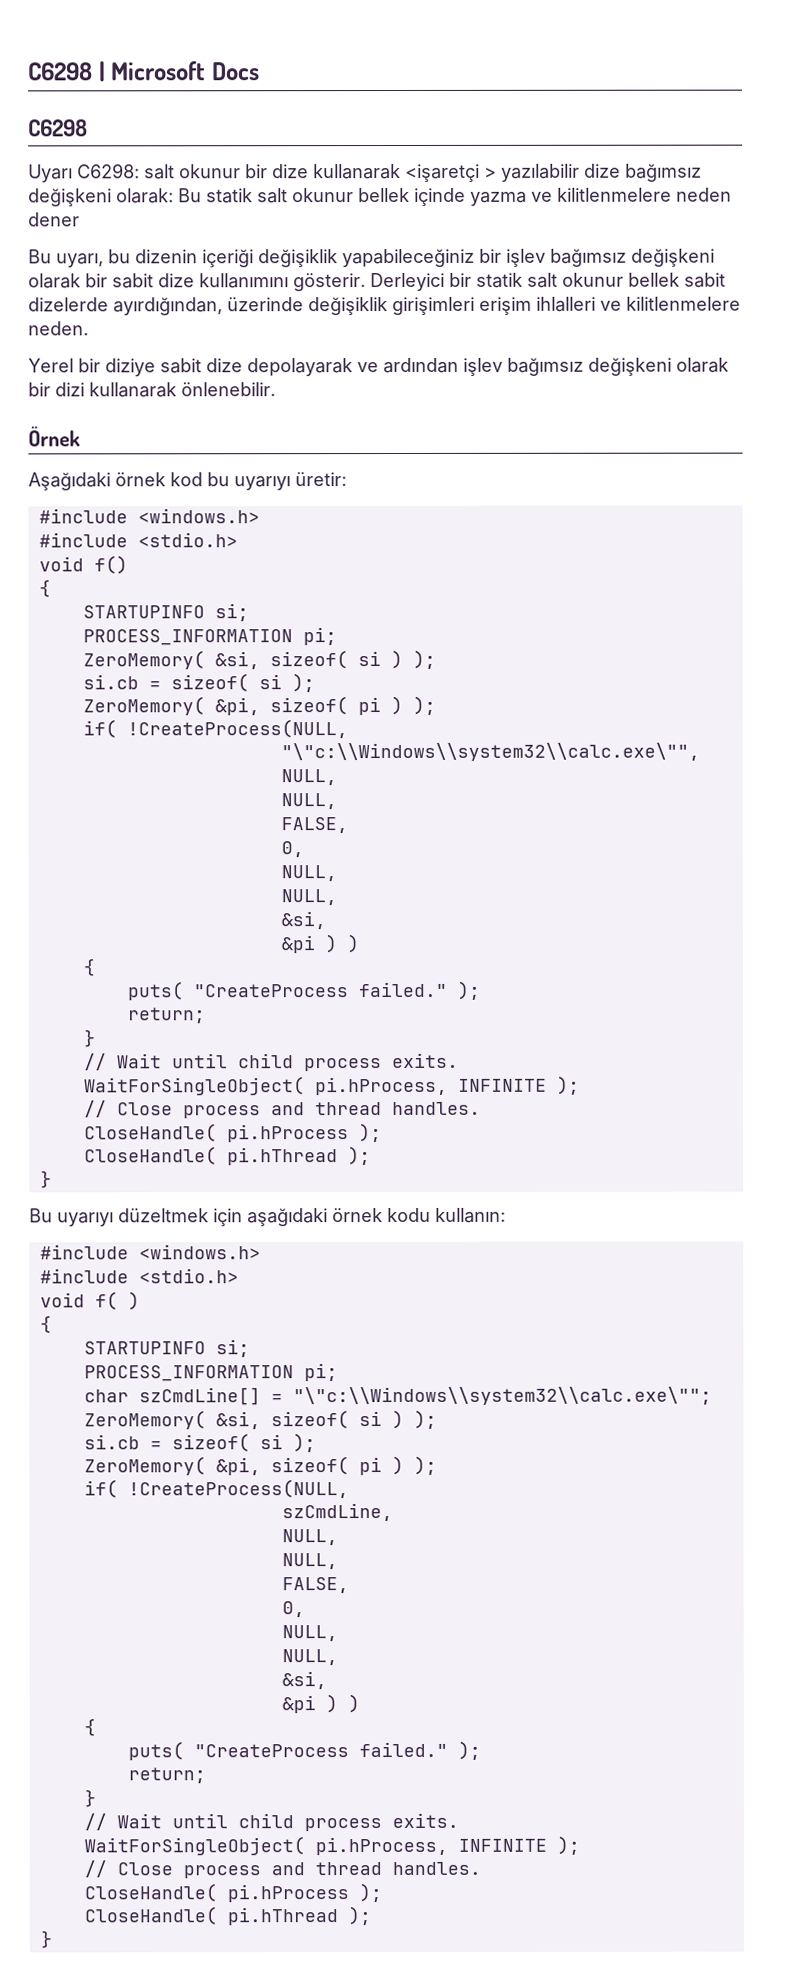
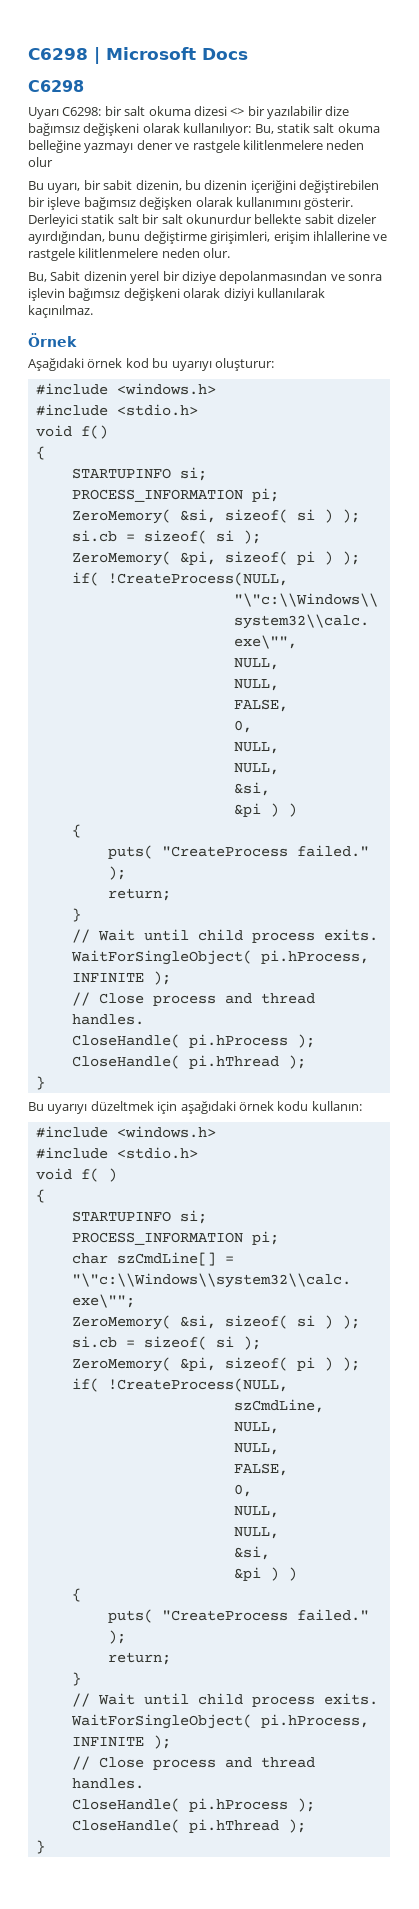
[144,163,702,182] [28,187,732,207] [28,212,80,227] salt okunur bir dize kullanarak <işaretçi > yazılabilir dize bağımsız değişkeni olarak: Bu statik salt okunur bellek içinde yazma ve kilitlenmelere neden dener -> [104,106,350,119] [28,123,380,136] [28,140,365,153] [28,157,53,167] bir salt okuma dizesi <> bir yazılabilir dize bağımsız değişkeni olarak kullanılıyor: Bu, statik salt okuma belleğine yazmayı dener ve rastgele kilitlenmelere neden olur
[108,248,715,268] [28,272,726,292] [28,296,741,316] [28,321,89,336] [28,357,729,377] [28,382,276,398] bu dizenin içeriği değişiklik yapabileceğiniz bir işlev bağımsız değişkeni olarak bir sabit dize kullanımını gösterir. Derleyici bir statik salt okunur bellek sabit dizelerde ayırdığından, üzerinde değişiklik girişimleri erişim ihlalleri ve kilitlenmelere neden. // Yerel bir diziye sabit dize depolayarak ve ardından işlev bağımsız değişkeni olarak bir dizi kullanarak önlenebilir. -> [83,180,379,193] [28,197,354,210] [28,214,377,227] [28,231,388,244] [28,248,231,261] [28,271,382,284] [28,288,325,301] [28,305,93,318] bir sabit dizenin, bu dizenin içeriğini değiştirebilen bir işleve bağımsız değişken olarak kullanımını gösterir. Derleyici statik salt bir salt okunurdur bellekte sabit dizeler ayırdığından, bunu değiştirme girişimleri, erişim ihlallerine ve rastgele kilitlenmelere neden olur. // Bu, Sabit dizenin yerel bir diziye depolanmasından ve sonra işlevin bağımsız değişkeni olarak diziyi kullanılarak kaçınılmaz.
[295,472,347,487] üretir: -> [214,358,274,371] oluşturur:

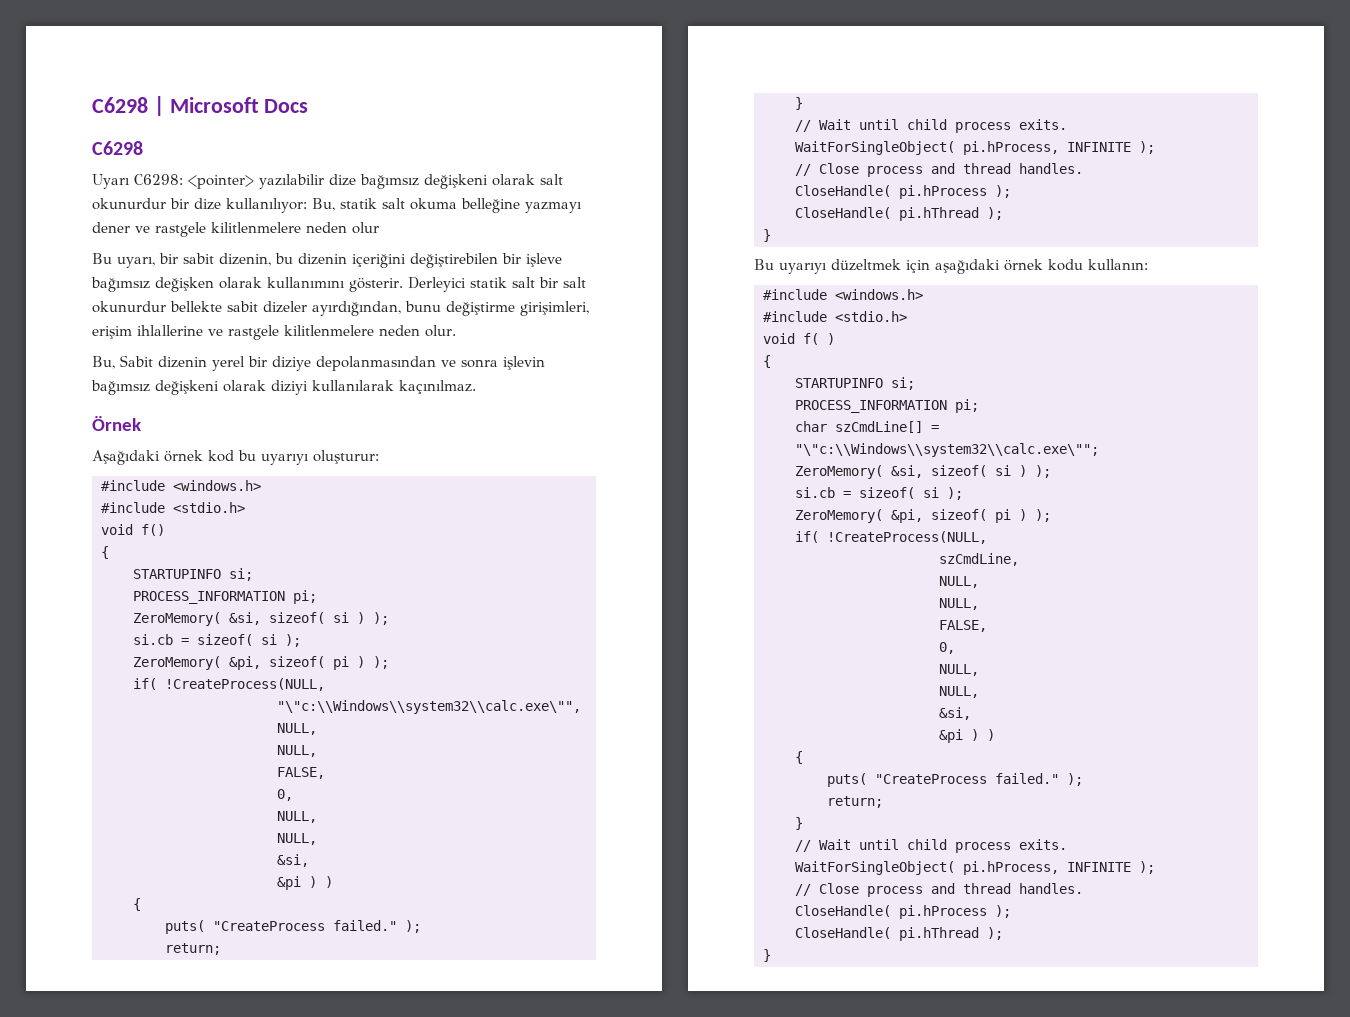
[104,106,265,116] bir salt okuma dizesi <> bir -> [188,175,254,189] <pointer>
(180, 128) none -> [540,174,563,185] [92,198,221,210] salt okunurdur bir dize

